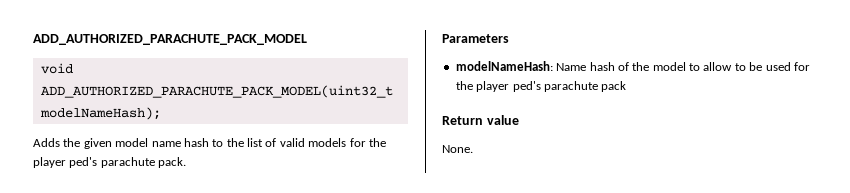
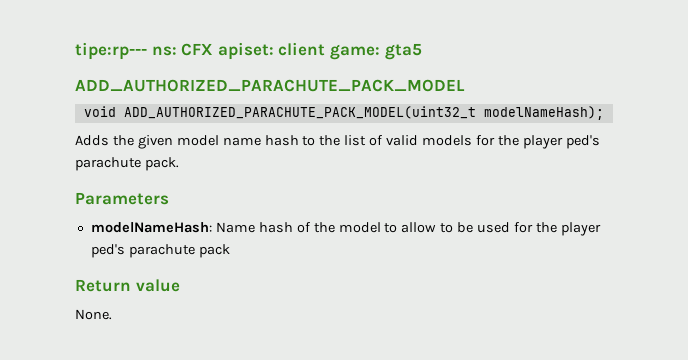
(33, 39) none -> [75,42,422,60] tipe:rp--- ns: CFX apiset: client game: gta5 //

